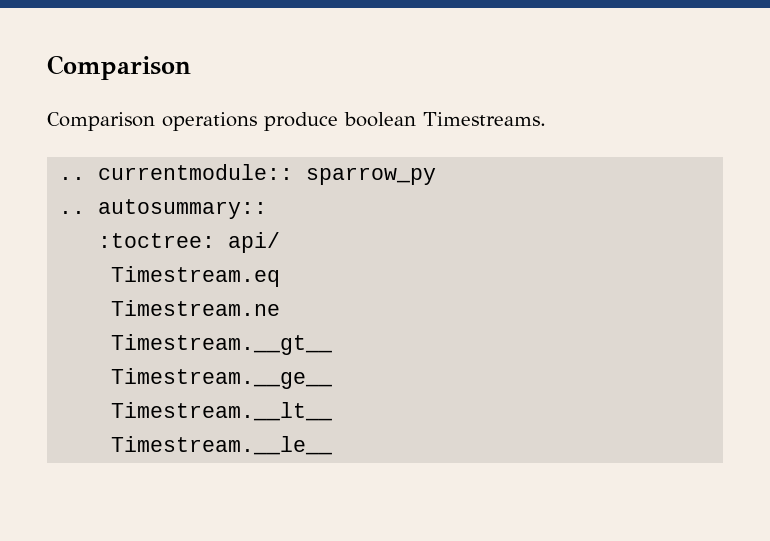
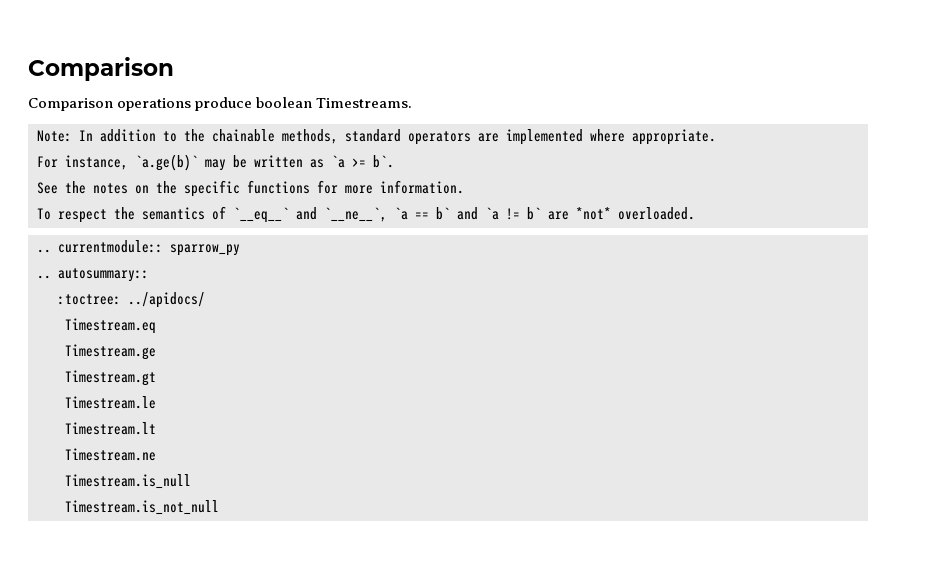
(546, 119) none -> [37,129,716,145] [37,154,394,171] [37,180,464,197] [37,206,695,223] // Note: In addition to the chainable methods, standard operators are implemented where appropriate. // For instance, `a.ge(b)` may be written as `a >= b`. // See the notes on the specific functions for more information. // To respect the semantics of `__eq__` and `__ne__`, `a == b` and `a != b` are *not* overloaded.
[228,232,281,253] api/ -> [128,292,205,308] ../apidocs/
[111,300,281,316] [111,334,333,355] [111,368,333,389] [111,402,333,421] [111,436,333,455] Timestream.ne // Timestream.__gt__ // Timestream.__ge__ // Timestream.__lt__ // Timestream.__le__ -> [65,344,156,360] [65,370,156,386] [65,396,156,409] [65,422,156,435] [65,448,156,461] [65,474,191,489] [65,500,219,515] Timestream.ge // Timestream.gt // Timestream.le // Timestream.lt // Timestream.ne // Timestream.is_null // Timestream.is_not_null

